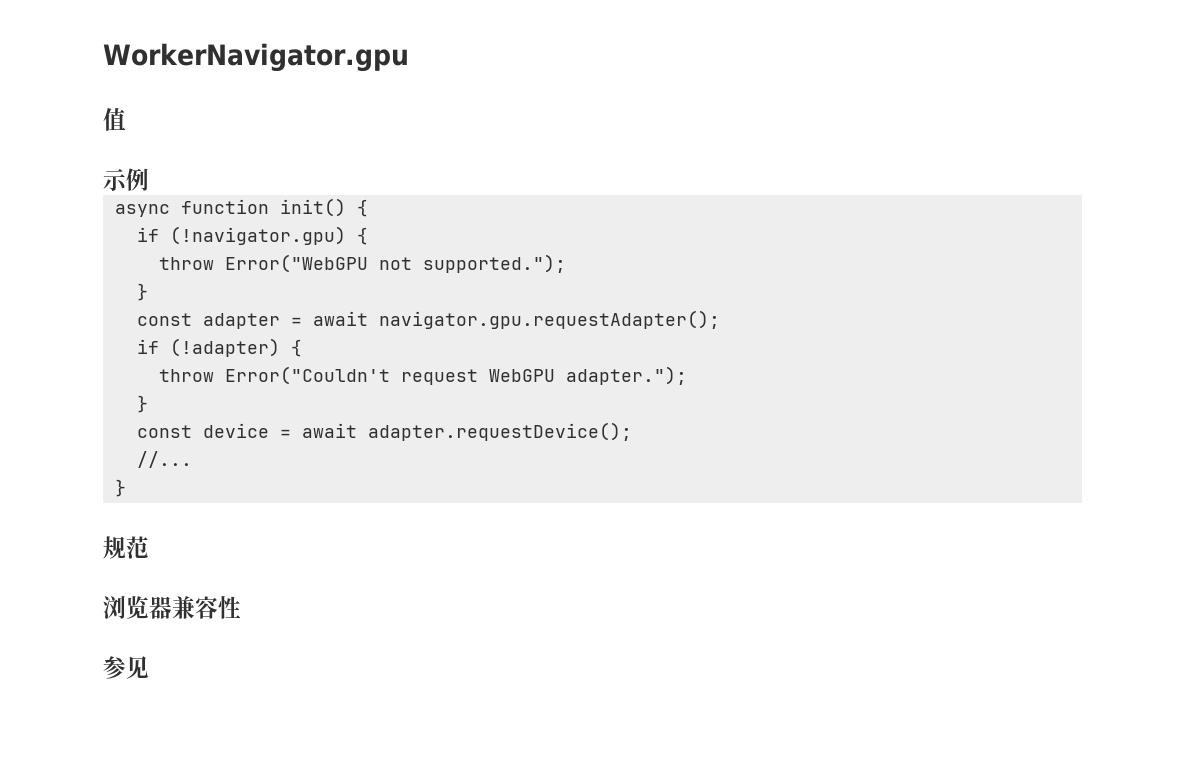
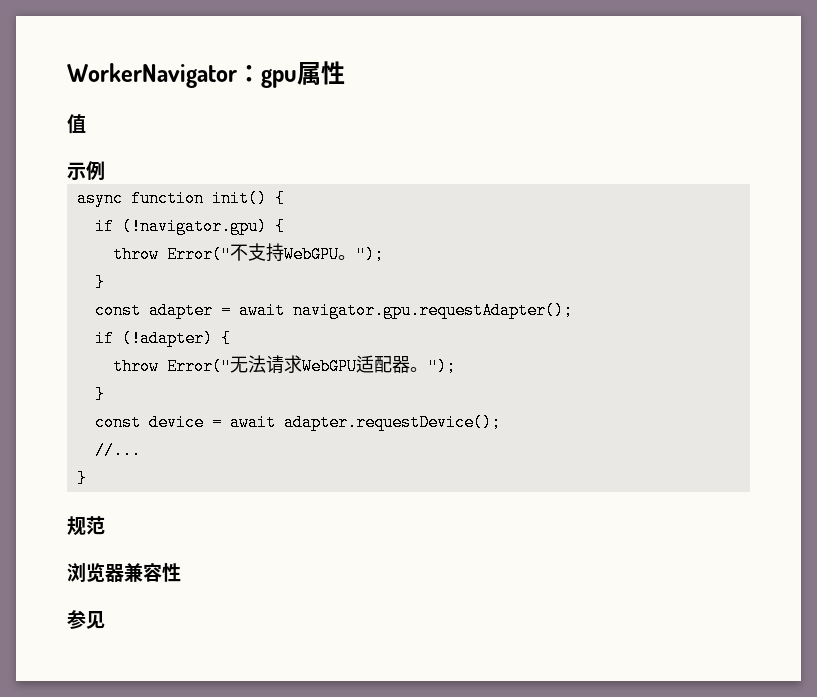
[103,43,409,72] WorkerNavigator.gpu -> [67,61,345,88] WorkerNavigator：gpu属性
[225,254,566,273] Error("WebGPU not supported."); -> [167,243,385,263] Error("不支持WebGPU。");
[225,366,687,385] Error("Couldn't request WebGPU adapter."); -> [167,355,457,375] Error("无法请求WebGPU适配器。");

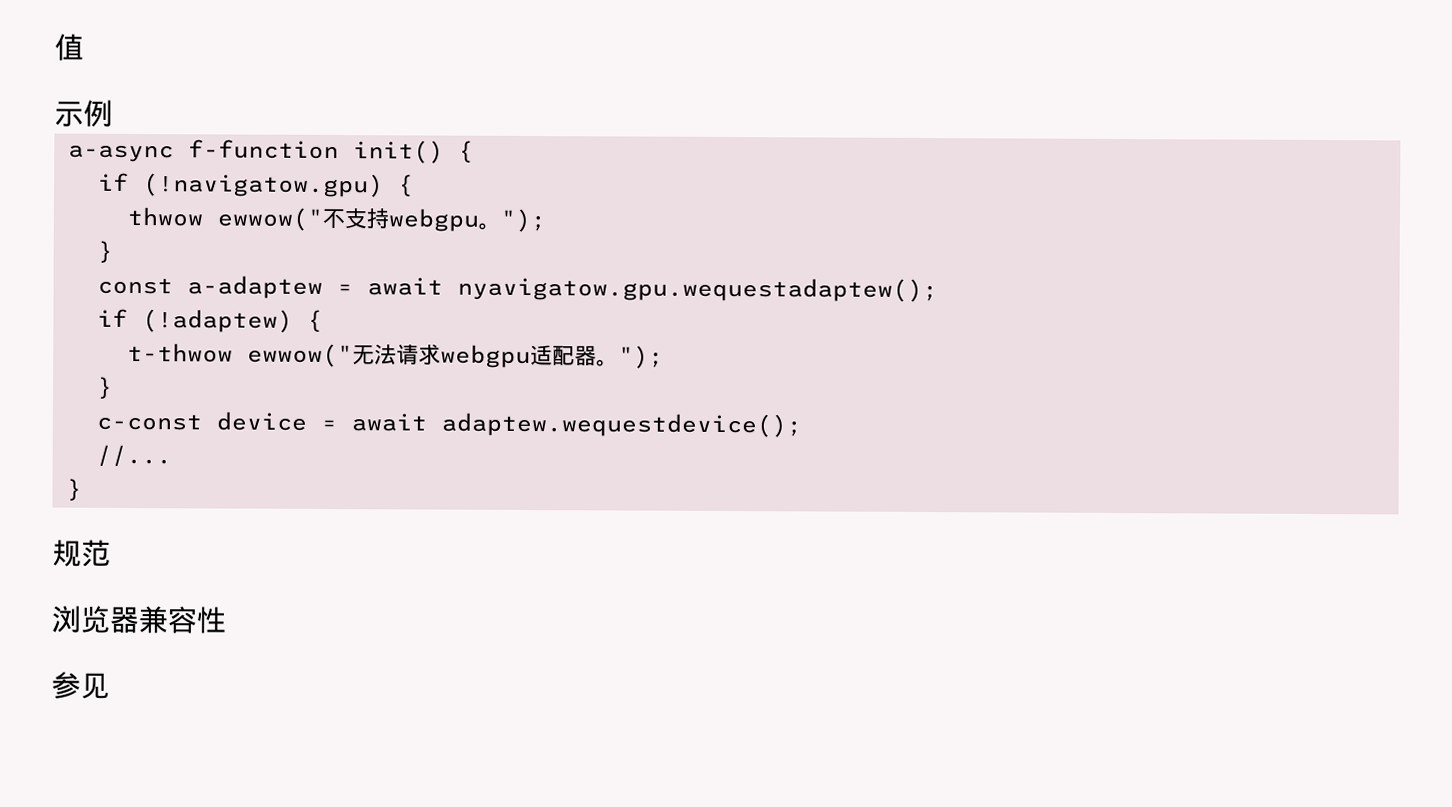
[67,61,345,88] WorkerNavigator：gpu属性 // -> (54, 47) none
[77,190,205,207] async function -> [67,139,339,163] a-async f-function
[122,218,286,235] [113,243,385,263] [95,274,106,291] [95,302,574,319] [95,330,232,347] [113,358,232,375] (!navigator.gpu) { // throw Error("不支持WebGPU。"); // } // const adapter = await navigator.gpu.requestAdapter(); // if (!adapter) { // throw Error(" -> [142,173,414,198] [126,206,546,233] [96,240,113,263] [96,275,938,303] [96,308,323,333] [126,342,353,368] (!navigatow.gpu) { // thwow ewwow("不支持webgpu。"); // } // const a-adaptew = await nyavigatow.gpu.wequestadaptew(); // if (!adaptew) { // t-thwow ewwow("
[302,358,358,375] WebGPU -> [439,344,531,369] webgpu
[95,414,142,431] const -> [95,413,202,431] c-const
[284,414,502,431] adapter.requestDevice(); -> [440,412,802,438] adaptew.wequestdevice();

